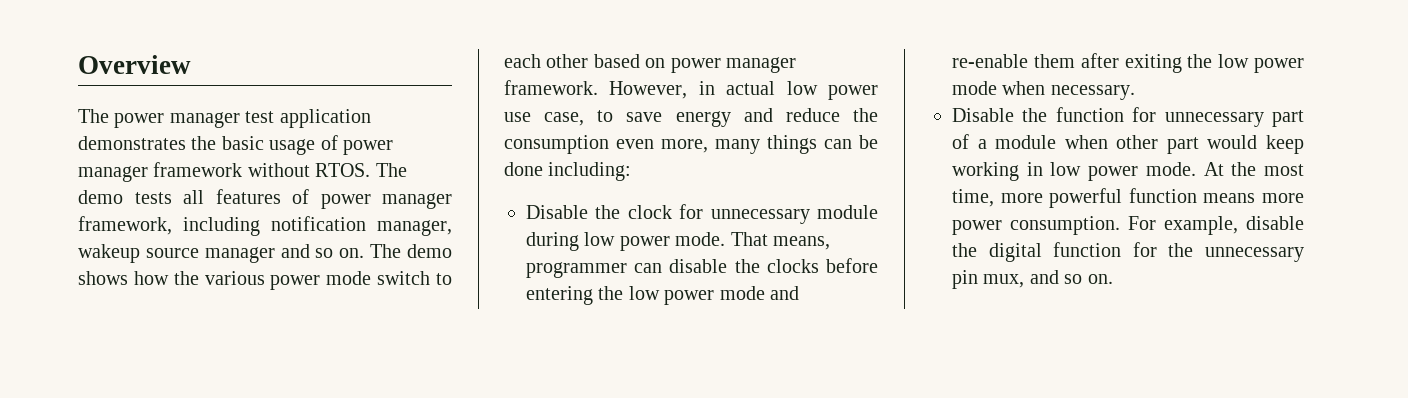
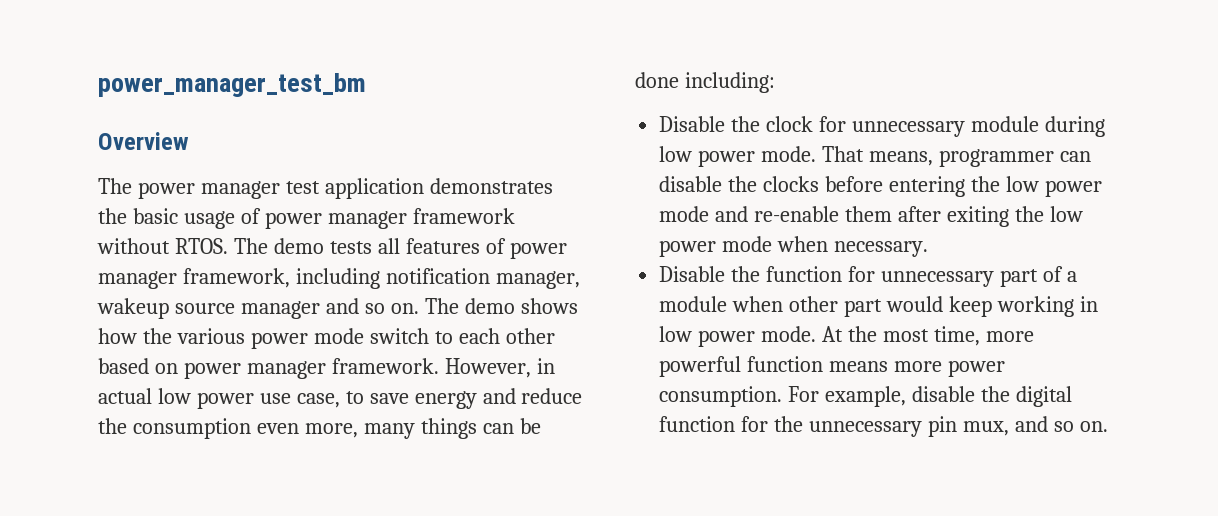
(78, 64) none -> [98,73,366,97] power_manager_test_bm //

